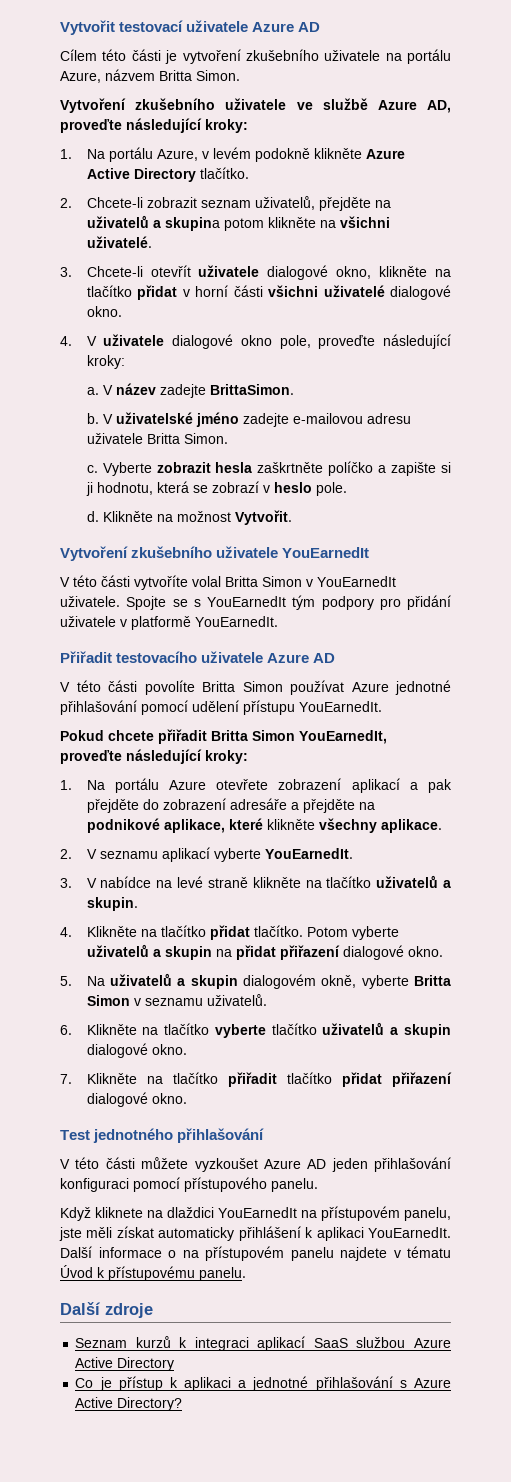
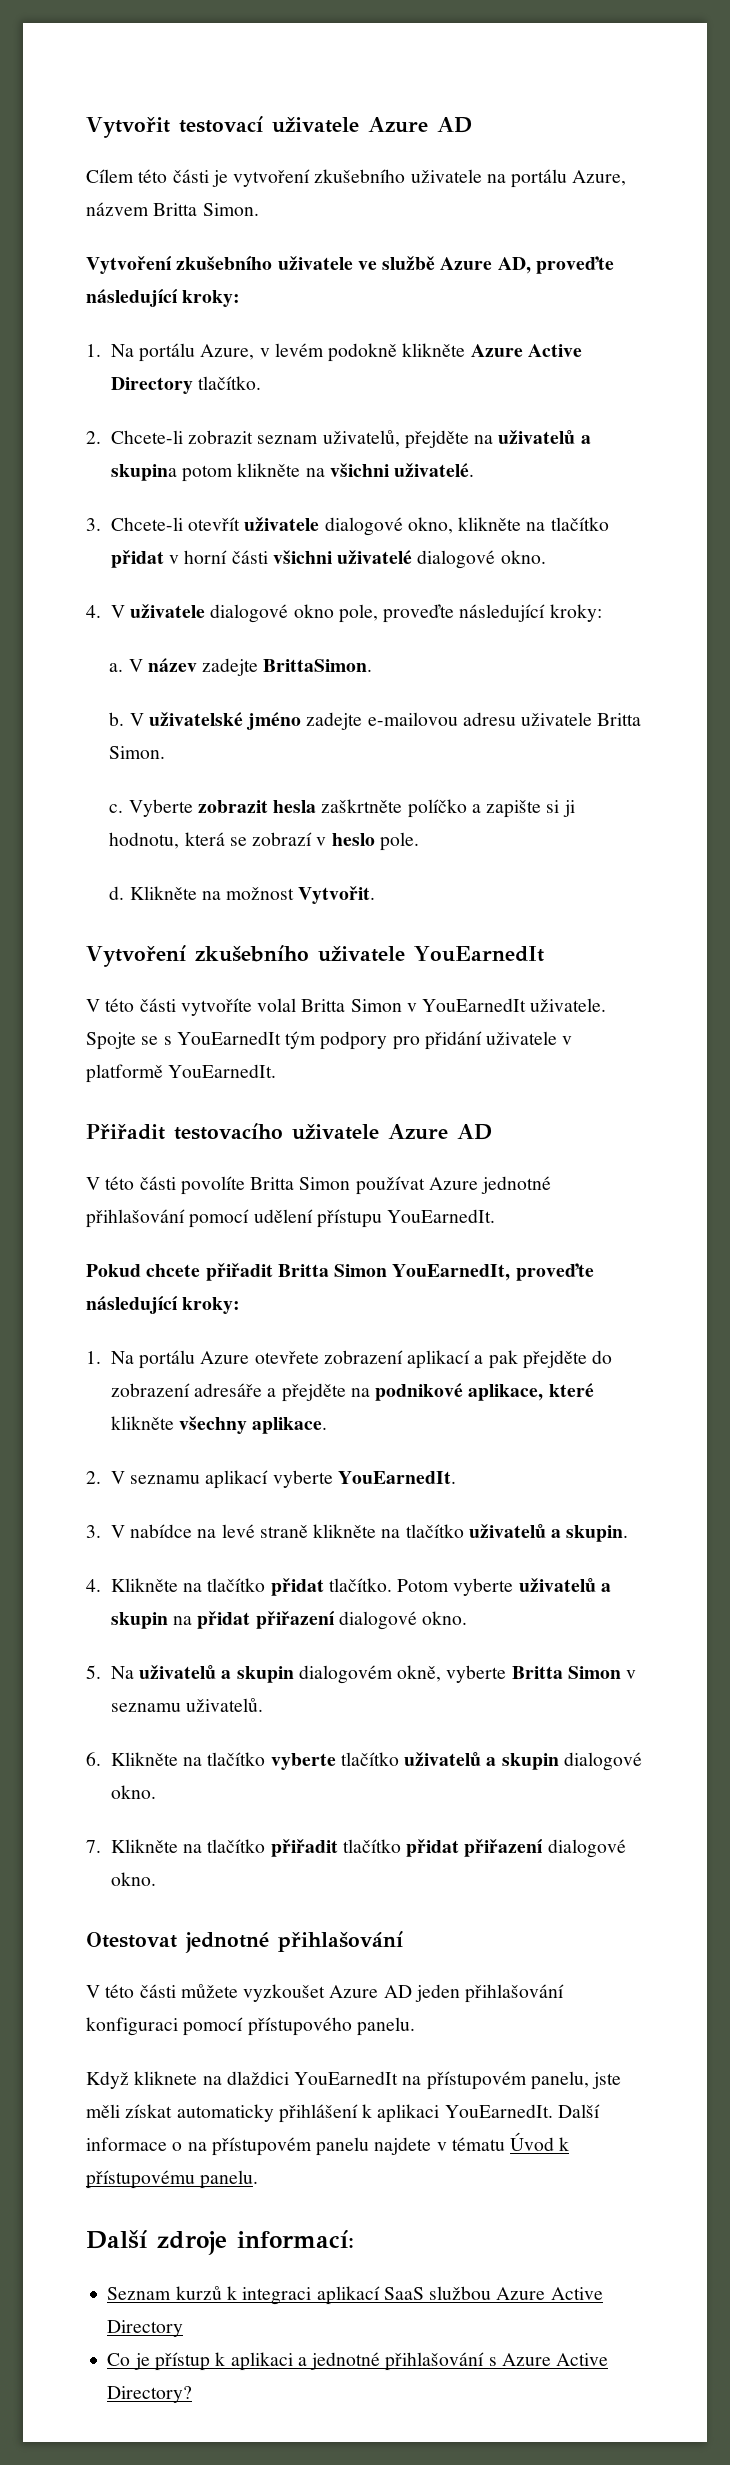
[60,1128,174,1143] Test jednotného -> [86,1932,269,1953] Otestovat jednotné
(153, 1310) none -> [237,2230,354,2248] informací:

